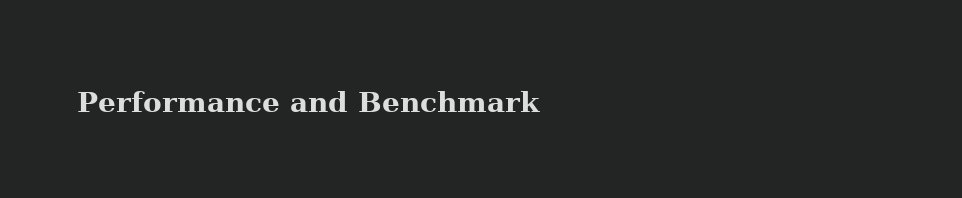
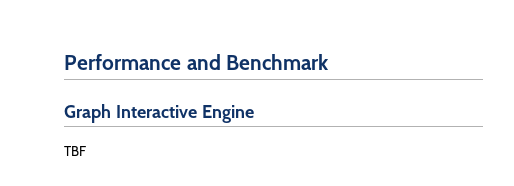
(540, 101) none -> [64,104,254,123] [64,146,86,156] // Graph Interactive Engine // TBF

